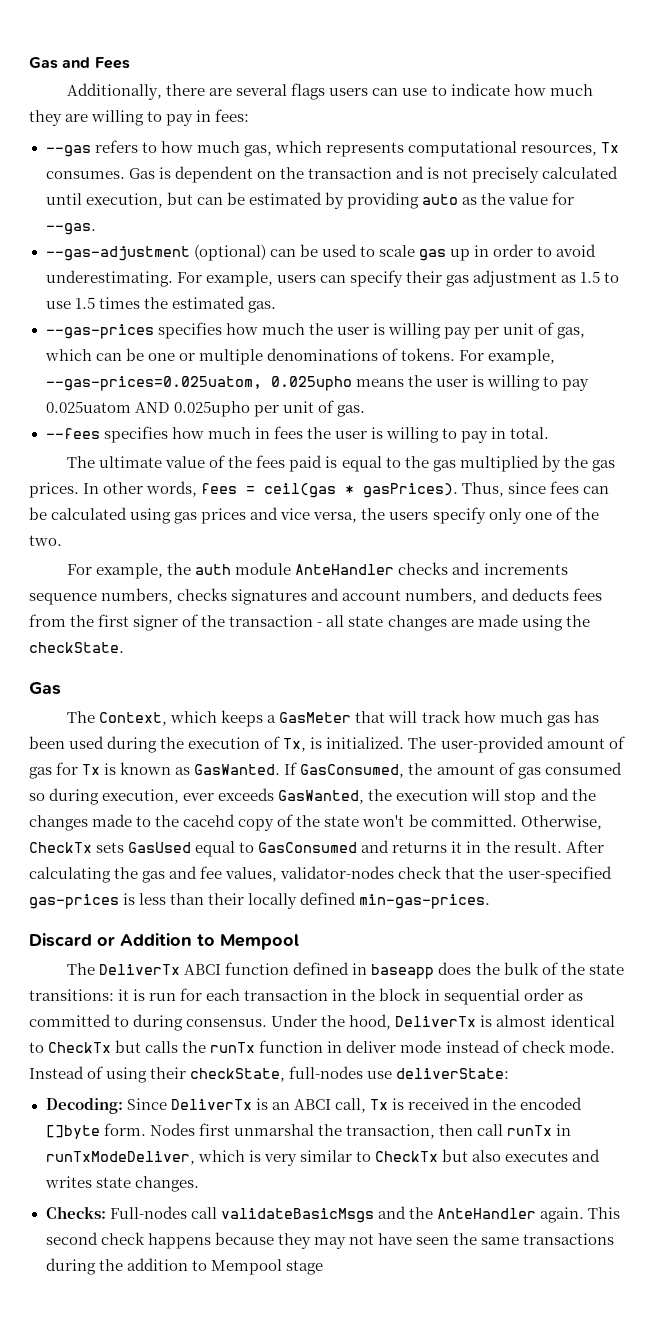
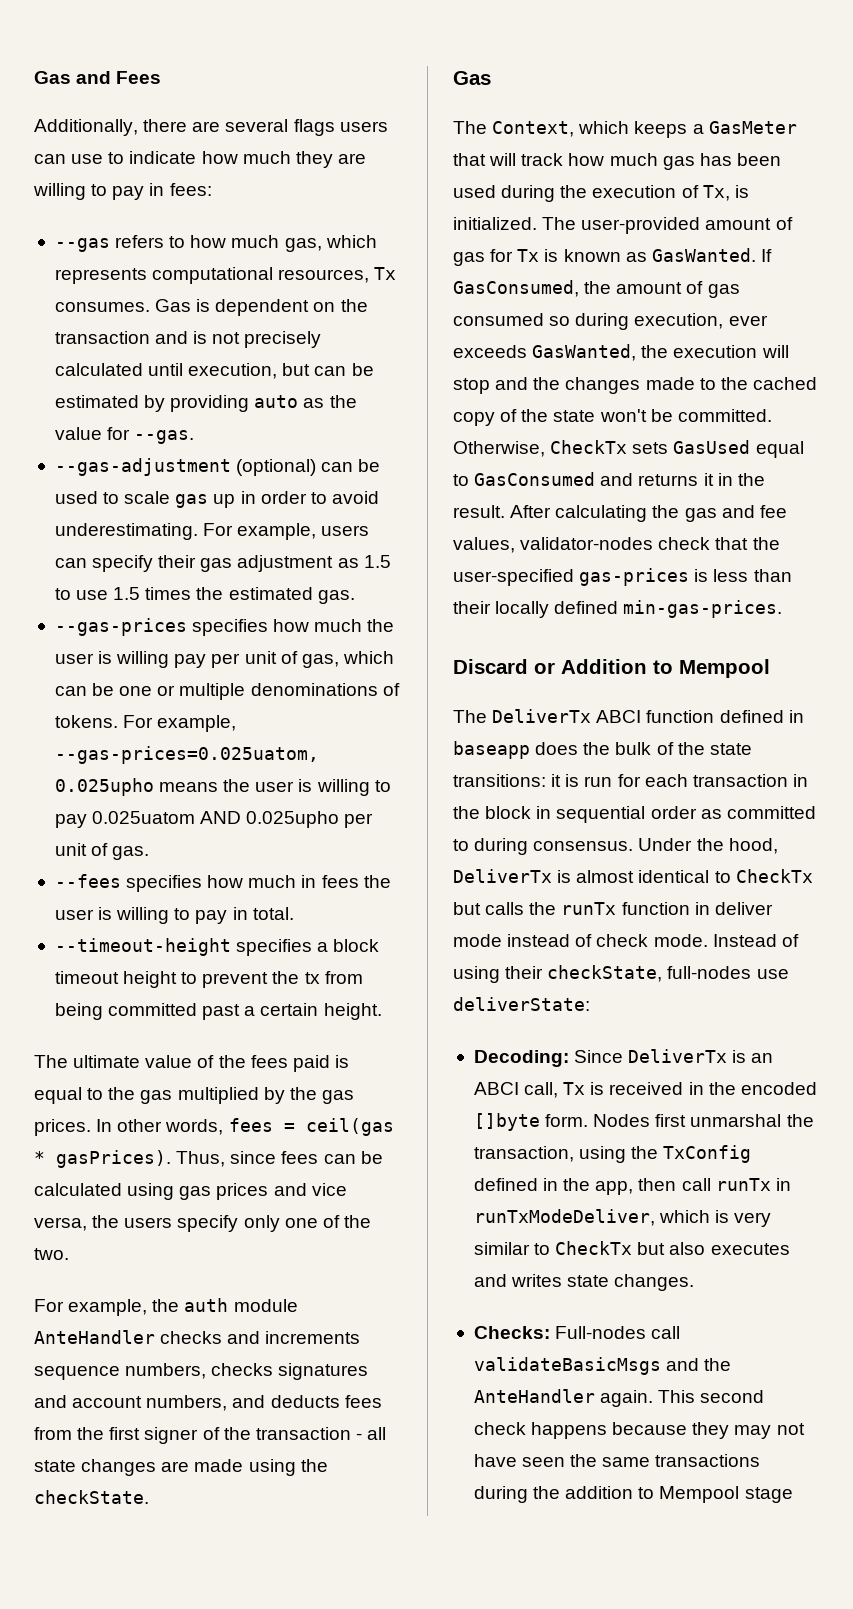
(550, 433) none -> [54,938,380,956] [54,971,363,988] [54,1003,382,1020] // --timeout-height specifies a block timeout height to prevent the tx from being committed past a certain height.
[183,814,236,827] cacehd -> [752,377,817,390] cached
(435, 1131) none -> [579,1145,752,1163] [473,1178,634,1195] using the TxConfig defined in the app,

